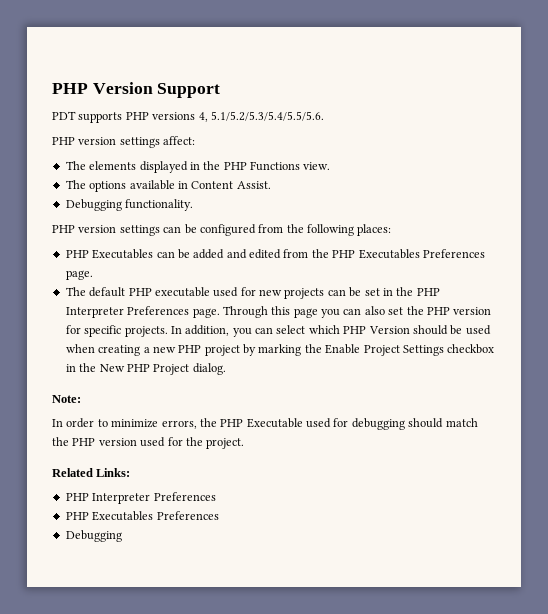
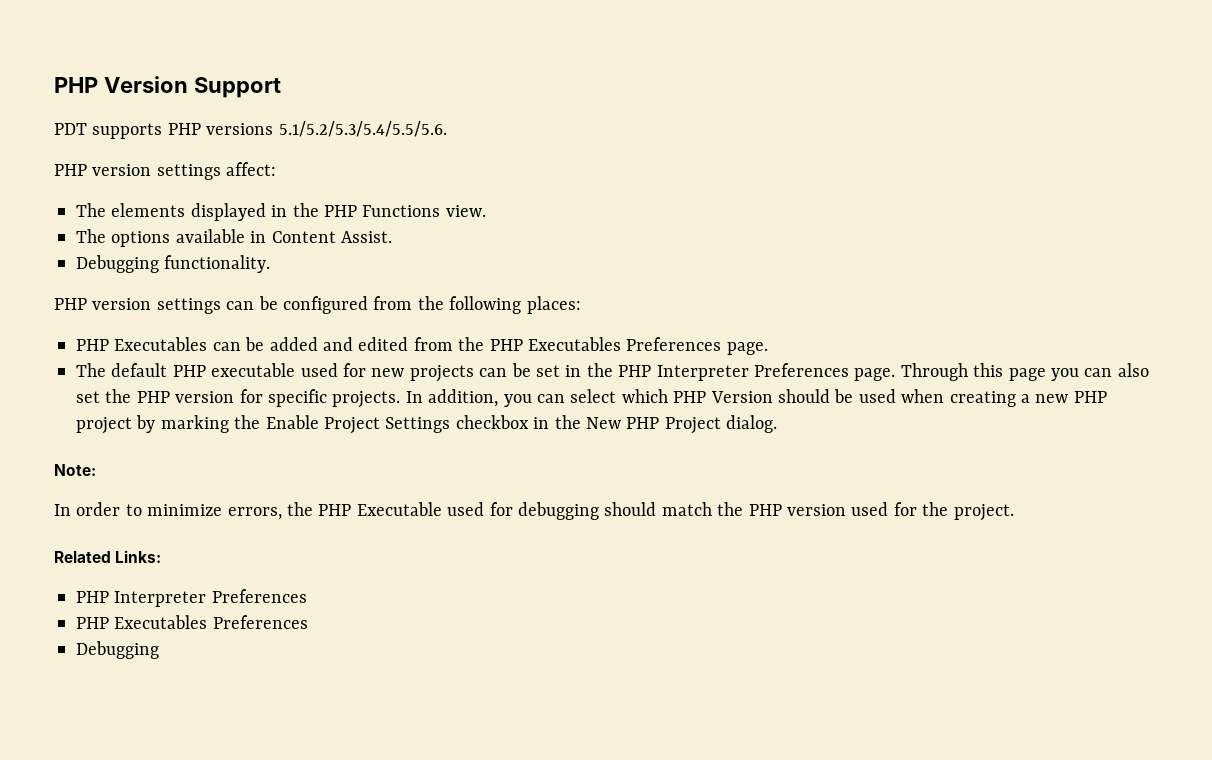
[198,112,208,122] 4, -> (274, 129) none

